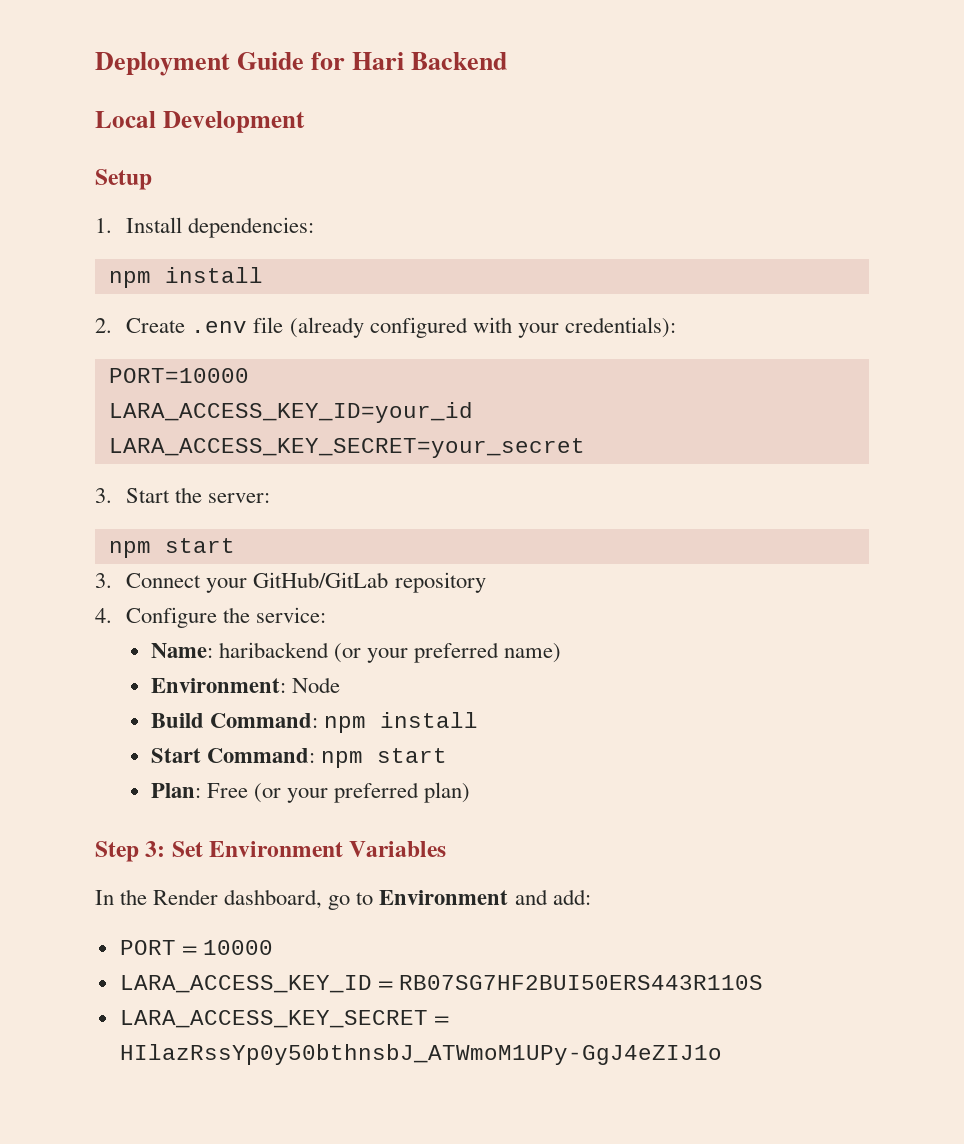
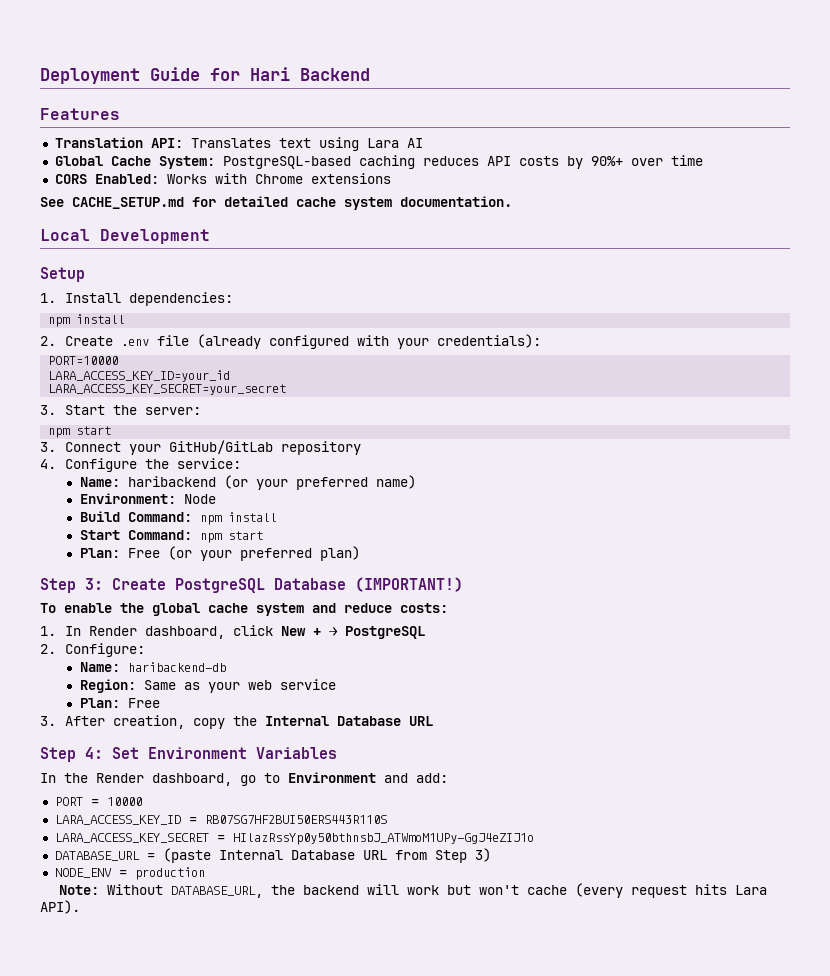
(508, 61) none -> [40,108,120,120] [54,137,423,151] [54,155,703,169] [54,173,391,184] [40,196,512,210] // Features // Translation API: Translates text using Lara AI // Global Cache System: PostgreSQL-based caching reduces API costs by 90%+ over time // CORS Enabled: Works with Chrome extensions // See CACHE_SETUP.md for detailed cache system documentation.
(166, 849) none -> [112,577,463,593] [40,603,448,616] [40,625,425,639] [40,643,145,657] [79,662,226,672] [79,679,336,693] [79,698,160,708] [40,715,433,729] [40,747,103,762] Create PostgreSQL Database (IMPORTANT!) // To enable the global cache system and reduce costs: // 1. In Render dashboard, click New + → PostgreSQL // 2. Configure: // Name: haribackend-db // Region: Same as your web service // Plan: Free // 3. After creation, copy the Internal Database URL // Step 4:
(722, 1054) none -> [54,848,491,863] [54,867,205,880] [59,883,768,898] [40,900,80,914] // DATABASE_URL = (paste Internal Database URL from Step 3) // NODE_ENV = production // Note: Without DATABASE_URL, the backend will work but won't cache (every request hits Lara API).

